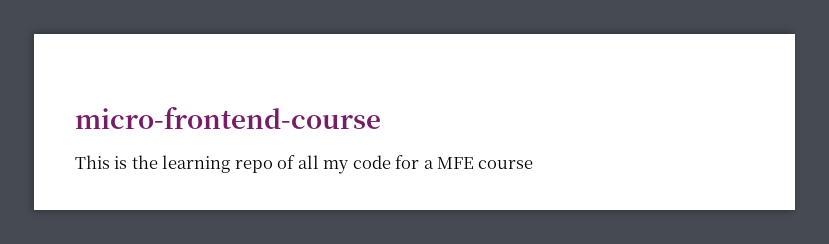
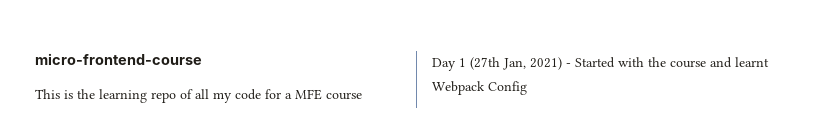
(534, 164) none -> [432,57,769,71] [432,81,527,95] // Day 1 (27th Jan, 2021) - Started with the course and learnt Webpack Config

